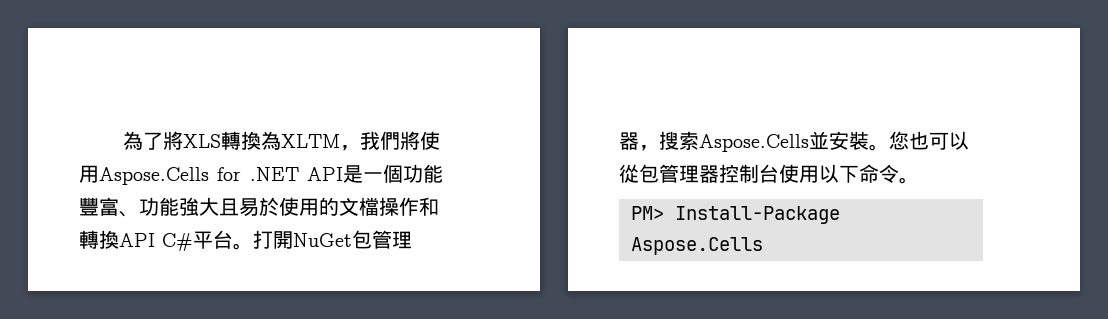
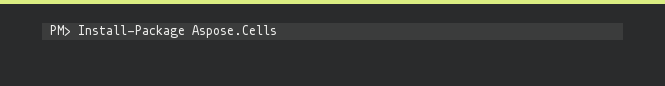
[123,131,441,151] [79,164,443,185] [79,197,439,217] [79,230,412,251] [619,131,969,152] [619,164,919,184] 為了將XLS轉換為XLTM，我們將使用Aspose.Cells for .NET API是一個功能豐富、功能強大且易於使用的文檔操作和轉換API C#平台。打開NuGet包管理器，搜索Aspose.Cells並安裝。您也可以從包管理器控制台使用以下命令。 // -> (49, 30) none

